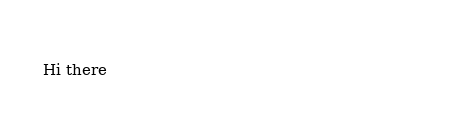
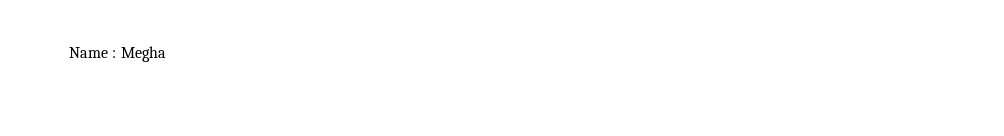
[43,63,107,75] Hi there -> [69,46,166,62] Name : Megha

